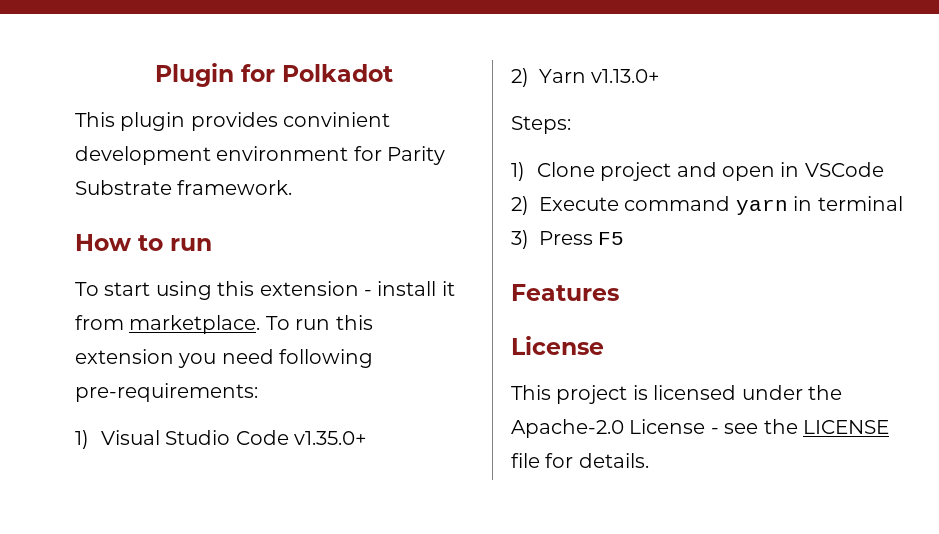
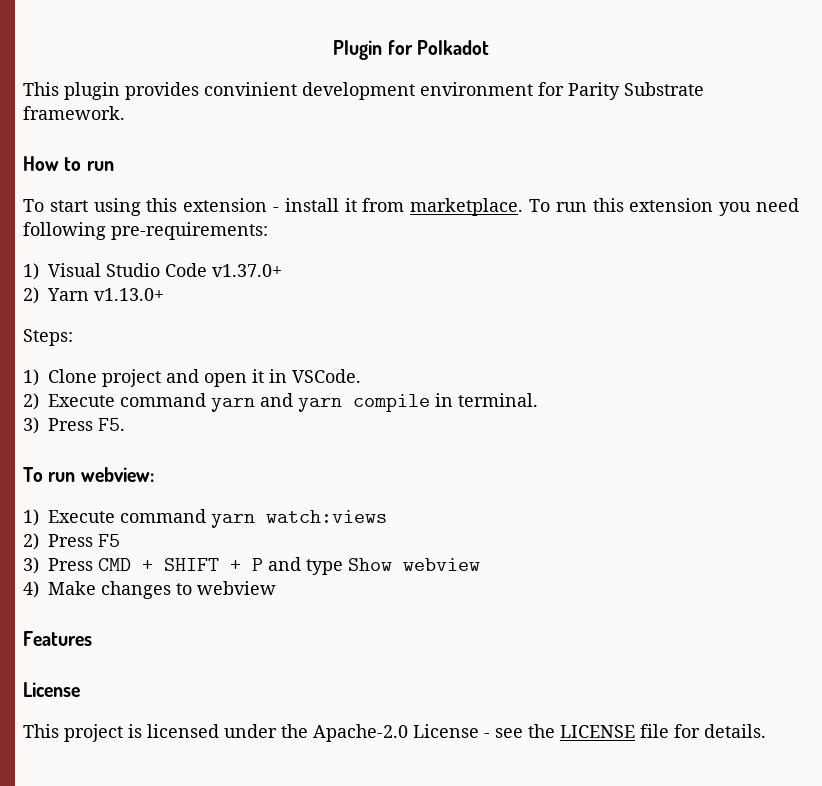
[293,431,367,445] v1.35.0+ -> [212,264,282,277] v1.37.0+
[780,162,884,177] in VSCode -> [252,369,361,383] it in VSCode.
[793,196,903,211] [511,230,625,249] in terminal // 3) Press F5 -> [260,393,538,412] [23,417,125,434] [23,467,154,482] [23,509,387,528] [23,533,120,550] [23,557,480,575] [23,581,276,599] and yarn compile in terminal. // 3) Press F5. // To run webview: // 1) Execute command yarn watch:views // 2) Press F5 // 3) Press CMD + SHIFT + P and type Show webview // 4) Make changes to webview

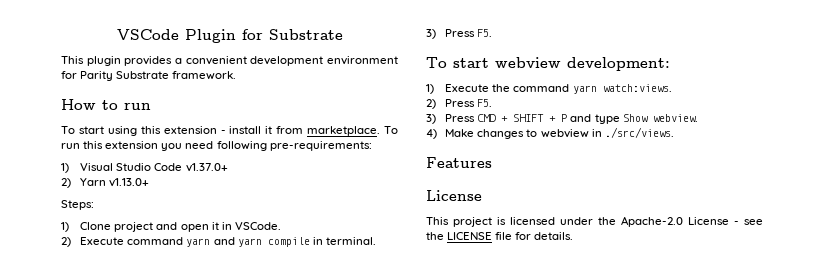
(333, 50) none -> [116,29,179,40] VSCode
[416,40,489,55] Polkadot -> [268,29,343,40] Substrate
[204,82,297,96] convinient -> [175,56,247,65] a convenient
[48,467,154,482] run webview: -> [453,57,670,71] start webview development:
[120,509,387,528] command yarn watch:views -> [492,84,672,94] the command yarn watch:views.
[98,534,120,547] F5 -> [477,99,493,107] F5.
[403,558,480,571] webview -> [652,114,698,122] webview.
(276, 588) none -> [591,127,674,138] in ./src/views.

